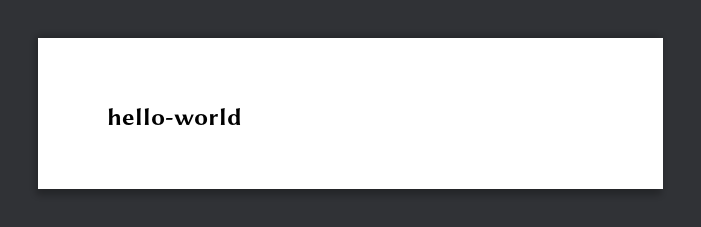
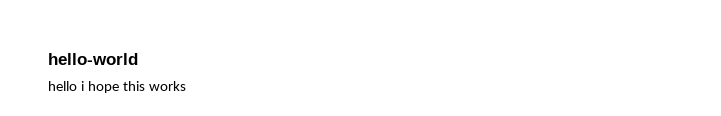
(242, 116) none -> [48,81,186,93] // hello i hope this works

